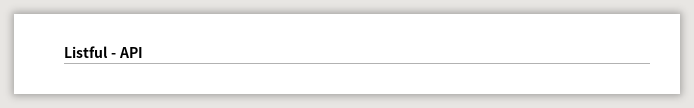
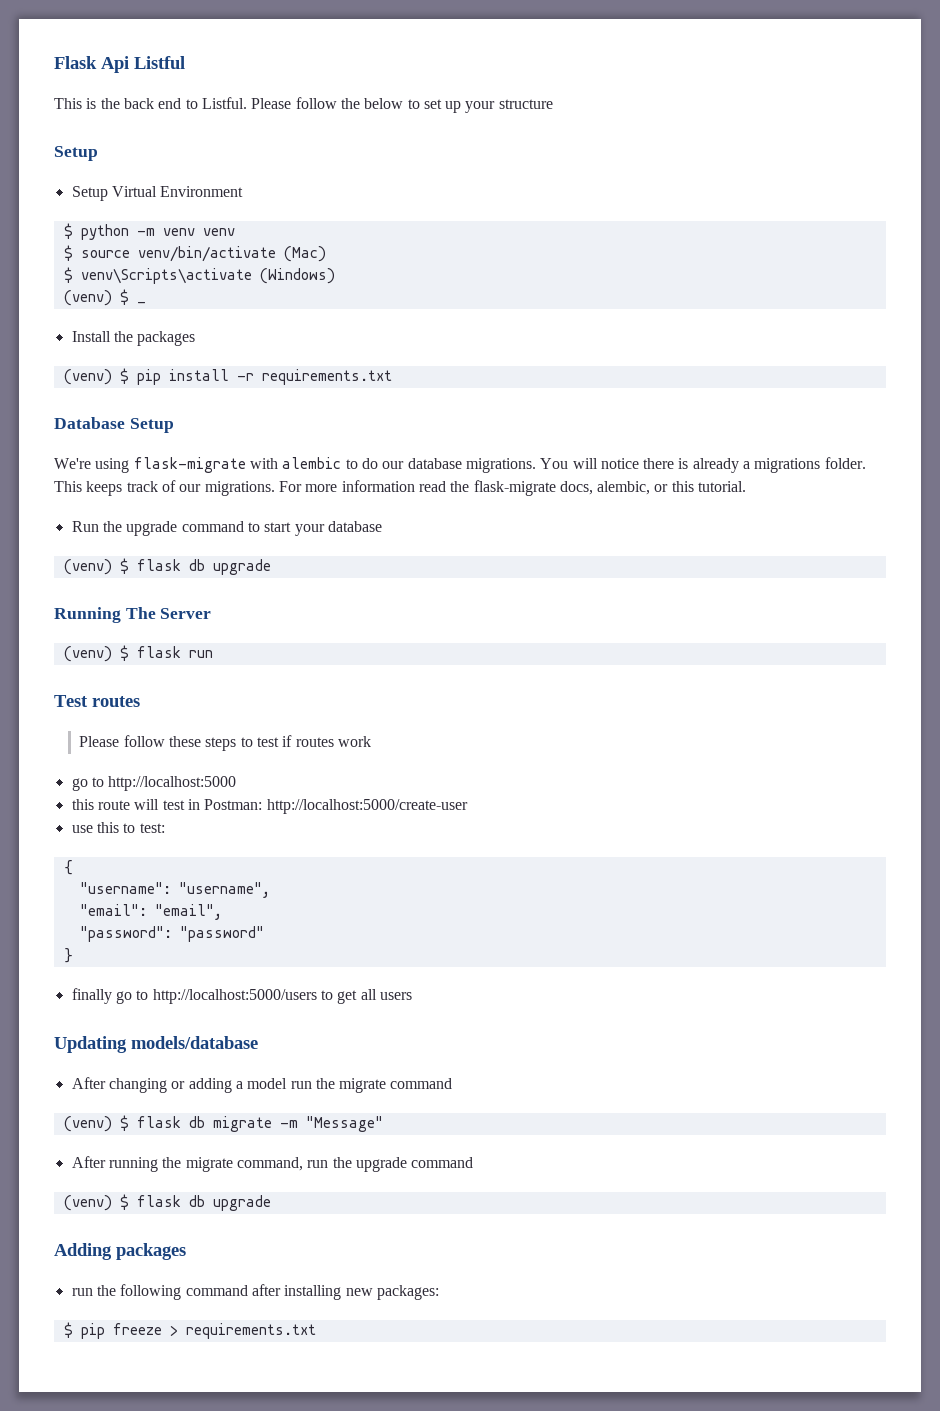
(64, 52) none -> [54,56,129,73] Flask Api
[110,47,143,58] - API -> [54,97,553,113] [54,146,98,161] [71,186,244,201] [63,223,235,240] [63,245,326,262] [63,267,335,284] [63,289,146,306] [71,331,196,346] [63,368,392,385] [54,417,174,433] [54,457,866,473] [54,480,747,496] [71,521,382,536] [63,558,271,575] [54,607,212,623] [63,645,213,662] [54,695,140,707] [79,735,371,751] [71,776,237,791] [71,799,468,814] [71,822,165,833] [63,860,73,875] [79,882,270,898] [79,904,222,920] [79,926,264,942] [63,948,73,963] [71,988,412,1004] [54,1036,258,1053] [71,1077,453,1093] [63,1115,383,1132] [71,1156,474,1172] [63,1194,271,1211] [54,1243,186,1260] [71,1284,439,1300] [63,1322,316,1339] // This is the back end to Listful. Please follow the below to set up your structure // Setup // Setup Virtual Environment // $ python -m venv venv // $ source venv/bin/activate (Mac) // $ venv\Scripts\activate (Windows) // (venv) $ _ // Install the packages // (venv) $ pip install -r requirements.txt // Database Setup // We're using flask-migrate with alembic to do our database migrations. You will notice there is already a migrations folder. This keeps track of our migrations. For more information read the flask-migrate docs, alembic, or this tutorial. // Run the upgrade command to start your database // (venv) $ flask db upgrade // Running The Server // (venv) $ flask run // Test routes // Please follow these steps to test if routes work // go to http://localhost:5000 // this route will test in Postman: http://localhost:5000/create-user // use this to test: // { // "username": "username", // "email": "email", // "password": "password" // } // finally go to http://localhost:5000/users to get all users // Updating models/database // After changing or adding a model run the migrate command // (venv) $ flask db migrate -m "Message" // After running the migrate command, run the upgrade command // (venv) $ flask db upgrade // Adding packages // run the following command after installing new packages: // $ pip freeze > requirements.txt

